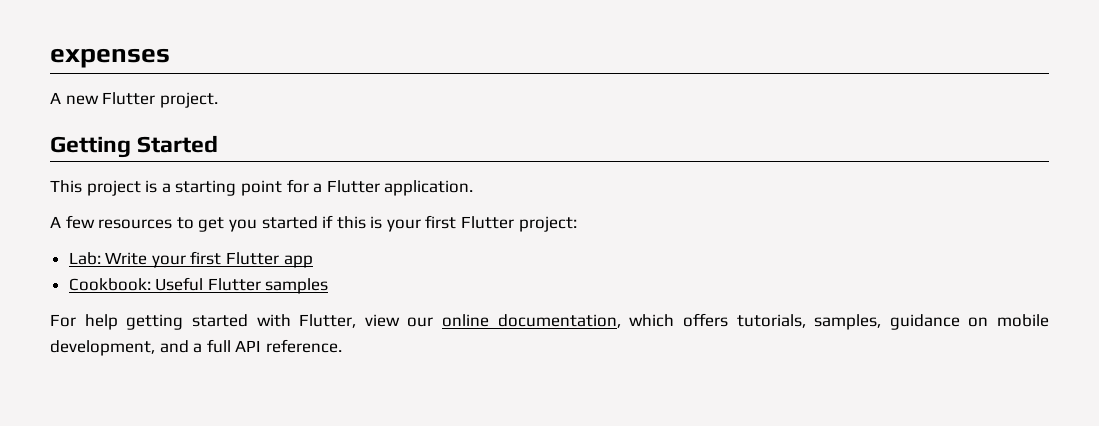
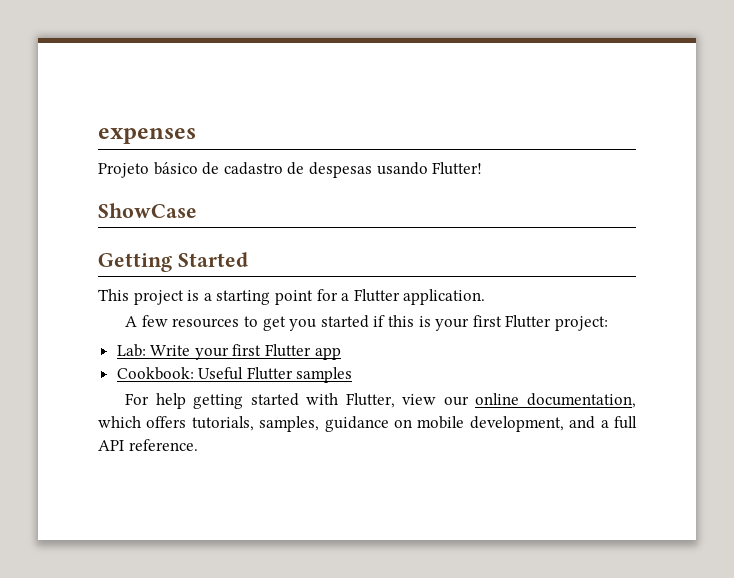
[50,92,218,108] A new Flutter project. -> [98,162,483,178] [98,203,197,218] Projeto básico de cadastro de despesas usando Flutter! // ShowCase

